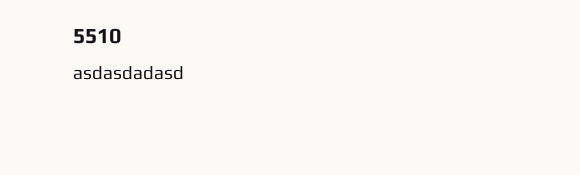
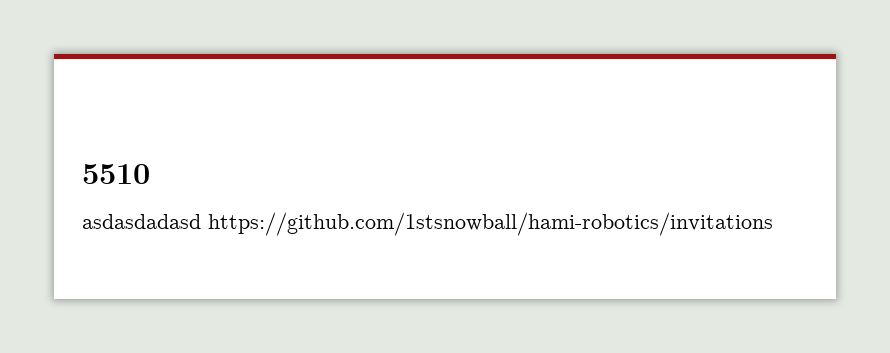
(184, 73) none -> [208,212,773,236] https://github.com/1stsnowball/hami-robotics/invitations

